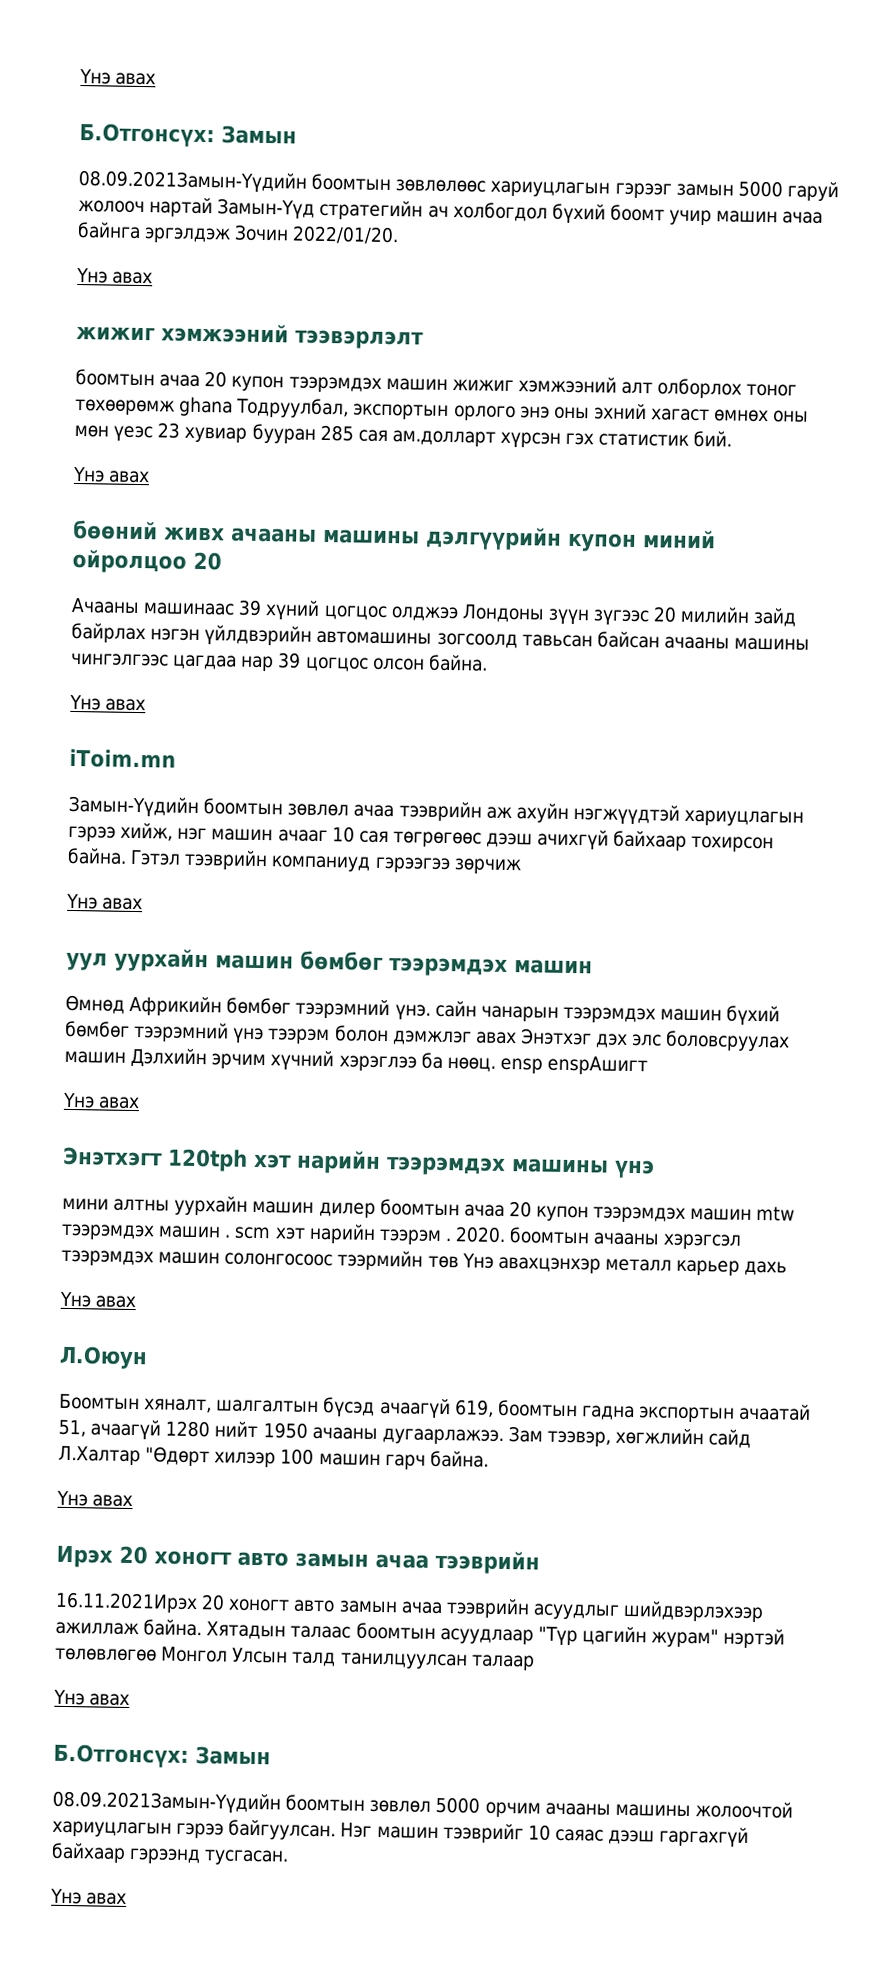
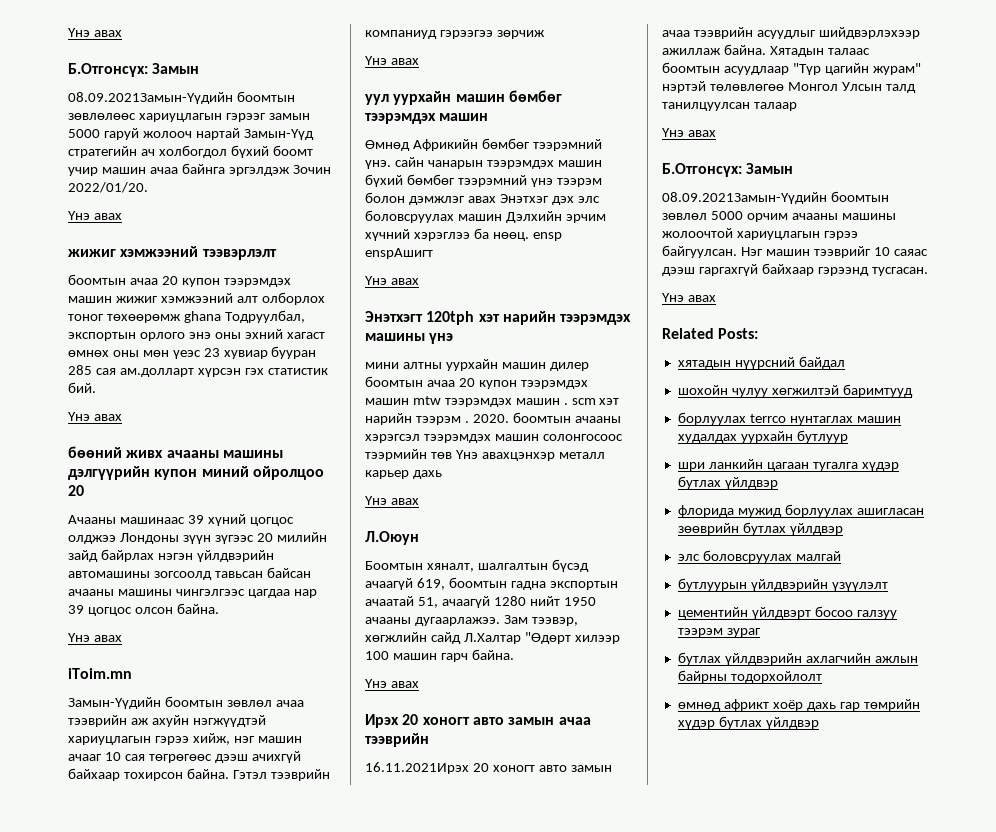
(128, 1898) none -> [662,328,759,339] [677,356,845,369] [677,384,913,397] [677,412,901,425] [677,430,848,443] [677,459,899,471] [677,476,778,489] [677,504,924,517] [677,522,843,535] [677,550,841,563] [677,578,888,591] [677,606,897,619] [677,628,761,637] [677,652,918,665] [677,670,822,683] [677,699,920,711] [677,716,819,729] // Related Posts: // хятадын нүүрсний байдал // шохойн чулуу хөгжилтэй баримтууд // борлуулах terrco нунтаглах машин худалдах уурхайн бутлуур // шри ланкийн цагаан тугалга хүдэр бутлах үйлдвэр // флорида мужид борлуулах ашигласан зөөврийн бутлах үйлдвэр // элс боловсруулах малгай // бутлуурын үйлдвэрийн үзүүлэлт // цементийн үйлдвэрт босоо галзуу тээрэм зураг // бутлах үйлдвэрийн ахлагчийн ажлын байрны тодорхойлолт // өмнөд африкт хоёр дахь гар төмрийн хүдэр бутлах үйлдвэр

